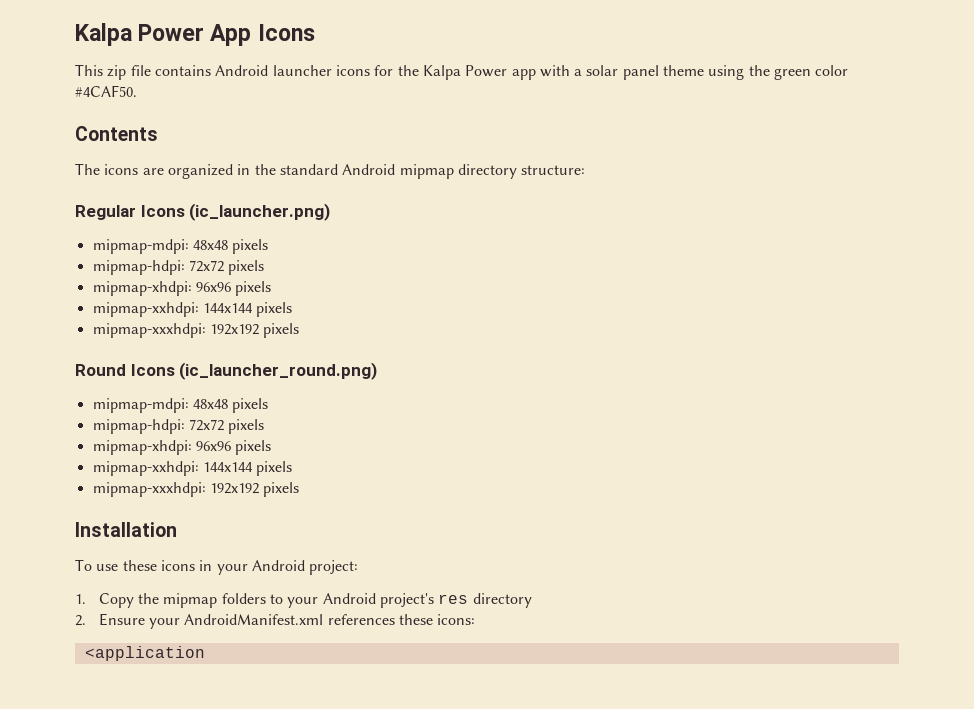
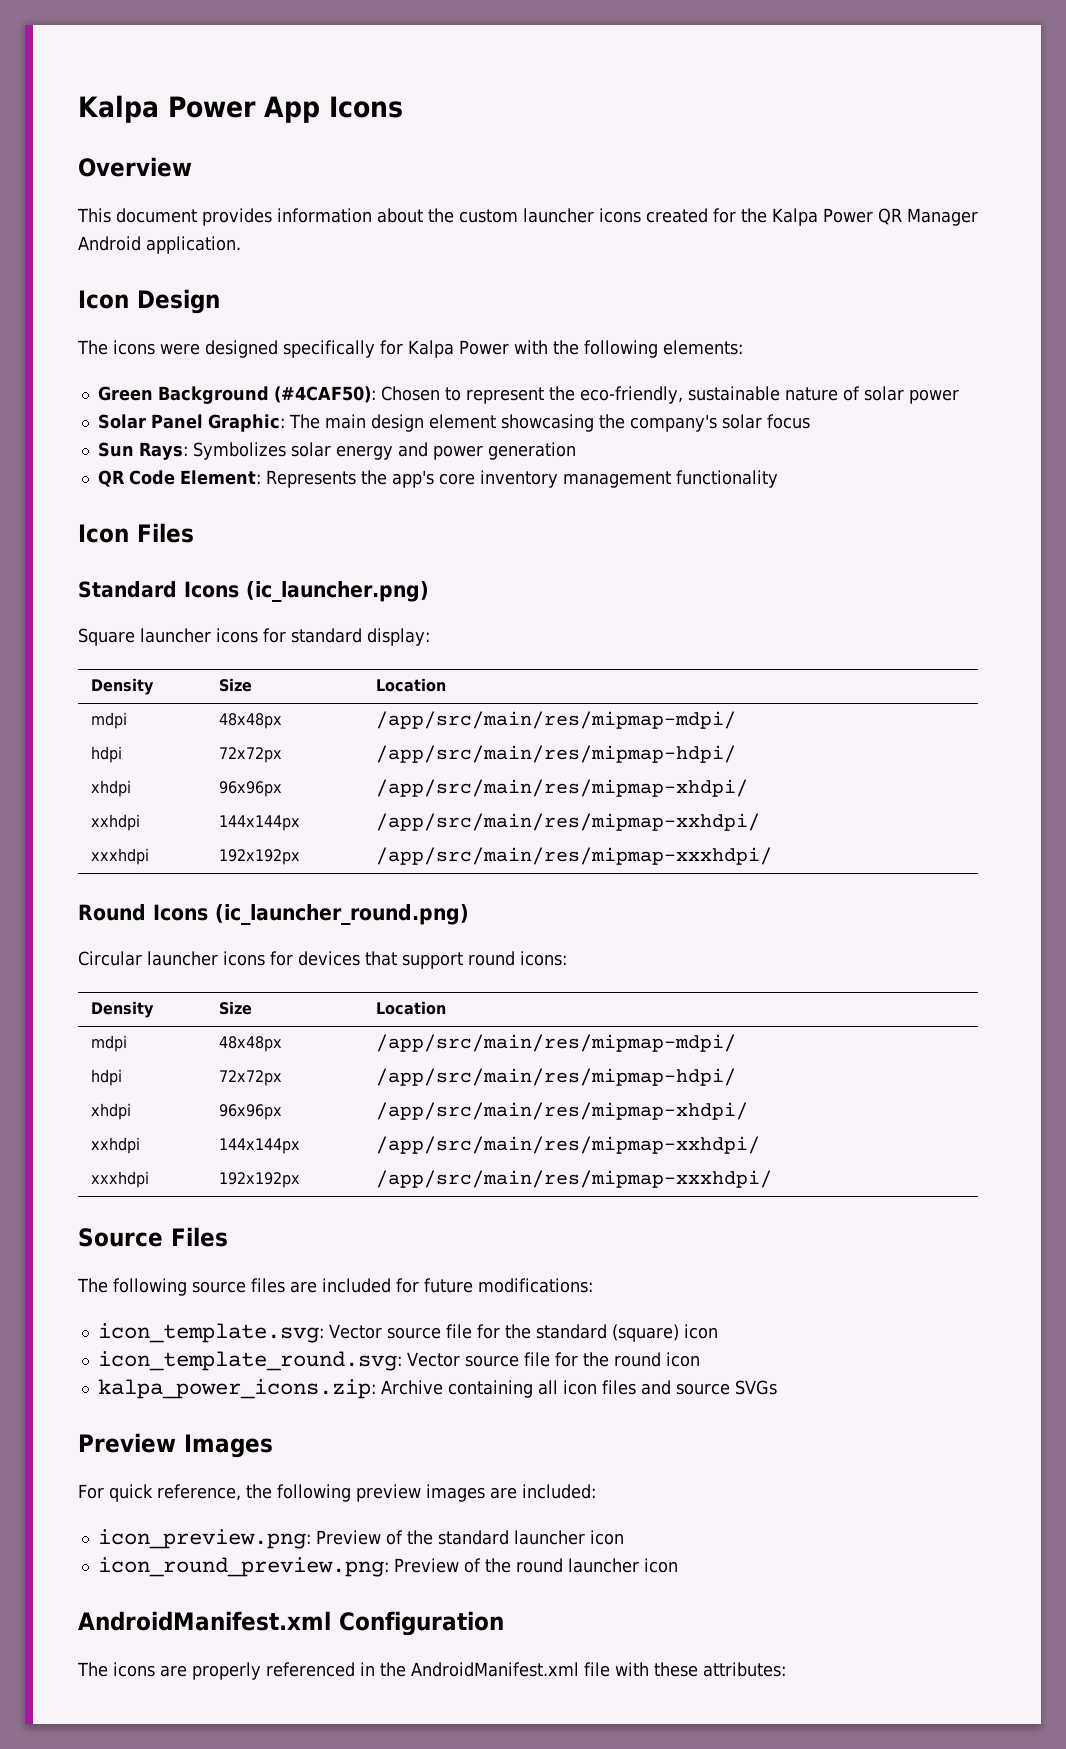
(315, 32) none -> [78,157,192,177] // Overview
[107,65,370,80] zip file contains Android launcher icons -> [116,208,708,226] document provides information about the custom launcher icons created
[511,65,849,80] [75,85,137,97] [75,126,158,141] [75,163,586,179] [75,203,331,221] [92,239,269,254] [92,260,265,275] [92,281,272,296] [92,302,293,317] [92,323,300,338] [75,362,378,380] [92,398,269,413] [92,419,265,434] [92,440,272,455] [92,461,293,476] [92,482,300,497] [75,522,177,537] [75,559,359,575] [75,593,532,608] [75,613,476,629] [84,646,205,661] app with a solar panel theme using the green color #4CAF50. // Contents // The icons are organized in the standard Android mipmap directory structure: // Regular Icons (ic_launcher.png) // mipmap-mdpi: 48x48 pixels // mipmap-hdpi: 72x72 pixels // mipmap-xhdpi: 96x96 pixels // mipmap-xxhdpi: 144x144 pixels // mipmap-xxxhdpi: 192x192 pixels // Round Icons (ic_launcher_round.png) // mipmap-mdpi: 48x48 pixels // mipmap-hdpi: 72x72 pixels // mipmap-xhdpi: 96x96 pixels // mipmap-xxhdpi: 144x144 pixels // mipmap-xxxhdpi: 192x192 pixels // Installation // To use these icons in your Android project: // 1. Copy the mipmap folders to your Android project's res directory // 2. Ensure your AndroidManifest.xml references these icons: // <application -> [878,208,978,226] [78,236,241,254] [78,289,220,314] [77,340,743,358] [97,386,959,404] [97,414,810,432] [97,442,576,460] [97,470,778,488] [78,523,194,543] [78,581,429,602] [78,628,430,646] [90,678,154,695] [218,678,252,692] [375,678,446,692] [90,712,127,729] [218,713,282,729] [375,711,736,729] [90,746,122,763] [218,747,282,763] [375,745,736,763] [90,780,131,797] [218,781,282,797] [375,779,748,797] [90,814,140,831] [218,815,300,831] [375,813,760,831] [90,848,149,865] [218,849,300,865] [375,847,772,865] [78,904,469,925] [78,951,567,969] [90,1001,154,1018] [218,1001,252,1015] [375,1001,446,1015] [90,1035,127,1052] [218,1036,282,1052] [375,1034,736,1052] [90,1069,122,1086] [218,1070,282,1086] [375,1068,736,1086] [90,1103,131,1120] [218,1104,282,1120] [375,1102,748,1120] [90,1137,140,1154] [218,1138,300,1154] [375,1136,760,1154] [90,1171,149,1188] [218,1172,300,1188] [375,1170,772,1188] [78,1227,228,1247] [77,1278,593,1296] [97,1323,718,1343] [97,1351,700,1371] [97,1379,777,1399] [78,1433,273,1458] [78,1484,596,1502] [97,1529,624,1549] [97,1557,678,1577] [78,1611,504,1636] [77,1662,786,1680] QR Manager Android application. // Icon Design // The icons were designed specifically for Kalpa Power with the following elements: // Green Background (#4CAF50): Chosen to represent the eco-friendly, sustainable nature of solar power // Solar Panel Graphic: The main design element showcasing the company's solar focus // Sun Rays: Symbolizes solar energy and power generation // QR Code Element: Represents the app's core inventory management functionality // Icon Files // Standard Icons (ic_launcher.png) // Square launcher icons for standard display: // Density | Size | Location // mdpi | 48x48px | /app/src/main/res/mipmap-mdpi/ // hdpi | 72x72px | /app/src/main/res/mipmap-hdpi/ // xhdpi | 96x96px | /app/src/main/res/mipmap-xhdpi/ // xxhdpi | 144x144px | /app/src/main/res/mipmap-xxhdpi/ // xxxhdpi | 192x192px | /app/src/main/res/mipmap-xxxhdpi/ // Round Icons (ic_launcher_round.png) // Circular launcher icons for devices that support round icons: // Density | Size | Location // mdpi | 48x48px | /app/src/main/res/mipmap-mdpi/ // hdpi | 72x72px | /app/src/main/res/mipmap-hdpi/ // xhdpi | 96x96px | /app/src/main/res/mipmap-xhdpi/ // xxhdpi | 144x144px | /app/src/main/res/mipmap-xxhdpi/ // xxxhdpi | 192x192px | /app/src/main/res/mipmap-xxxhdpi/ // Source Files // The following source files are included for future modifications: // icon_template.svg: Vector source file for the standard (square) icon // icon_template_round.svg: Vector source file for the round icon // kalpa_power_icons.zip: Archive containing all icon files and source SVGs // Preview Images // For quick reference, the following preview images are included: // icon_preview.png: Preview of the standard launcher icon // icon_round_preview.png: Preview of the round launcher icon // AndroidManifest.xml Configuration // The icons are properly referenced in the AndroidManifest.xml file with these attributes:

